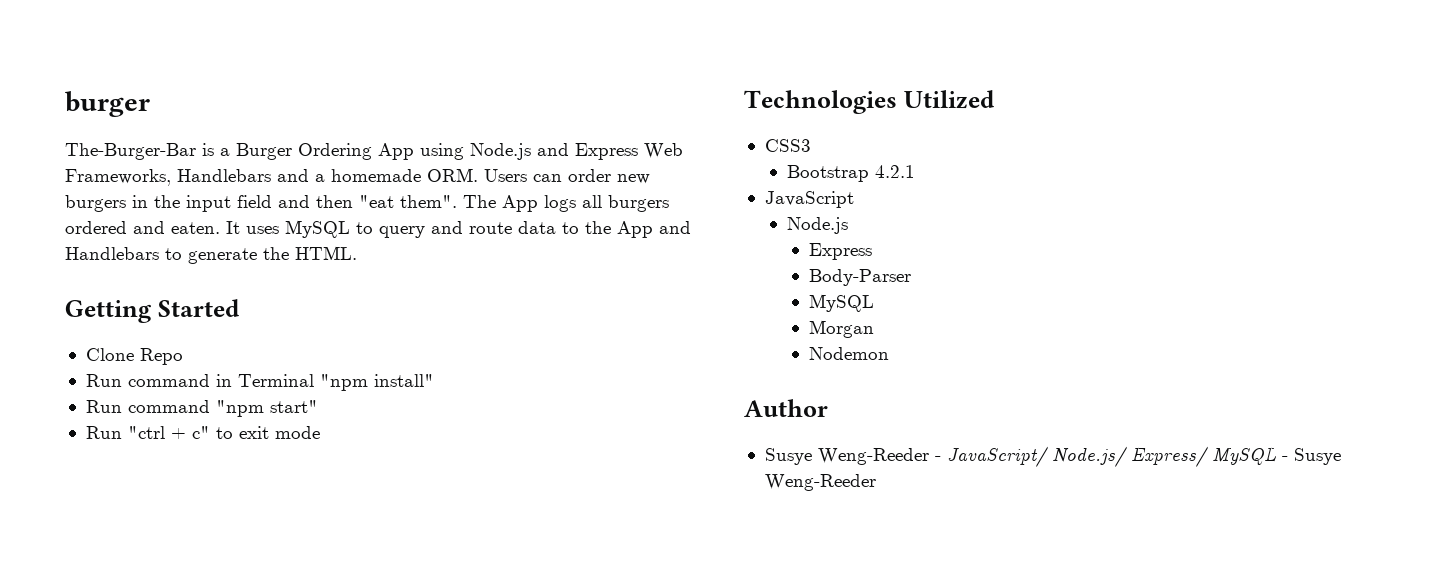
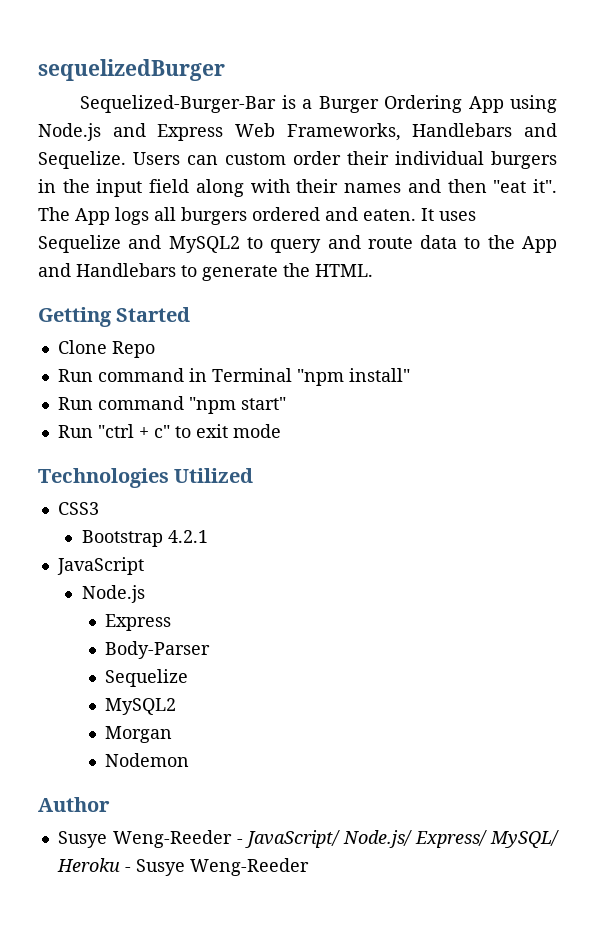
[65,91,150,117] [65,143,196,160] burger // The-Burger-Bar -> [38,59,225,81] [80,95,277,113] sequelizedBurger // Sequelized-Burger-Bar
[315,168,650,184] a homemade ORM. Users can order new -> [38,151,484,169] Sequelize. Users can custom order their individual
(272, 201) none -> [195,179,402,197] along with their names
[400,195,457,208] them". -> [533,179,558,193] it".
[285,220,350,238] MySQL -> [38,235,240,253] Sequelize and MySQL2
[808,294,874,312] MySQL -> [105,669,189,687] [105,698,177,715] Sequelize // MySQL2
[1211,447,1276,465] MySQL -> [490,830,559,848] [56,858,120,872] MySQL/ Heroku

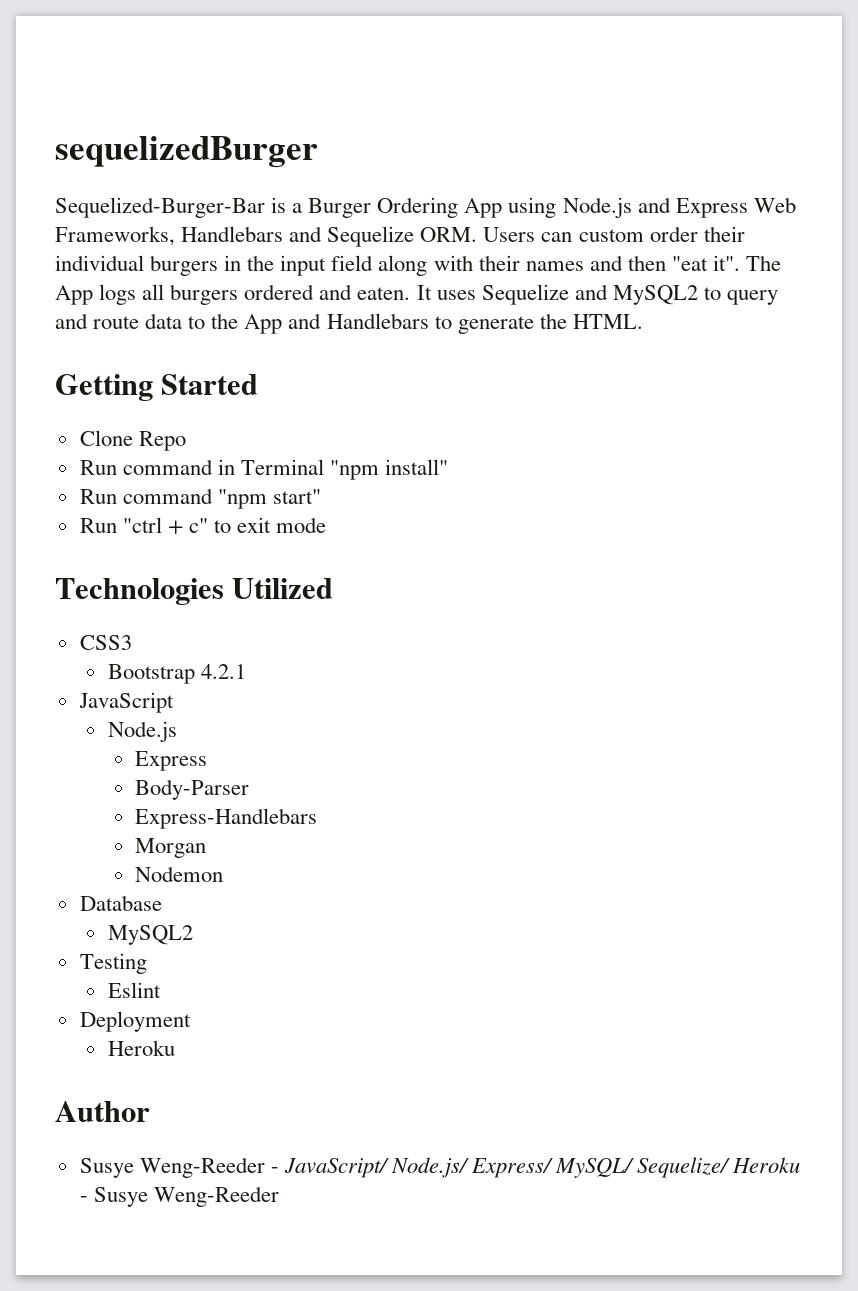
[38,151,126,169] Sequelize. -> [327,226,478,247] Sequelize ORM.
[105,669,189,687] [105,698,177,715] Sequelize // MySQL2 -> [135,808,318,829] Express-Handlebars
(190, 760) none -> [79,895,162,911] [107,925,193,945] [79,953,147,974] [107,982,161,998] [79,1011,191,1032] [107,1040,175,1056] // Database // MySQL2 // Testing // Eslint // Deployment // Heroku
(559, 839) none -> [637,1157,731,1178] Sequelize/

